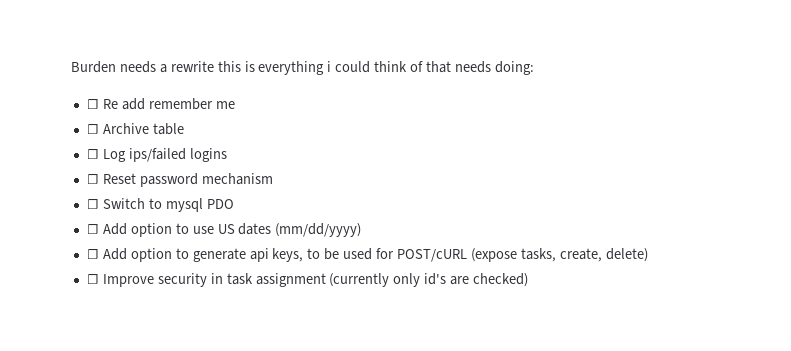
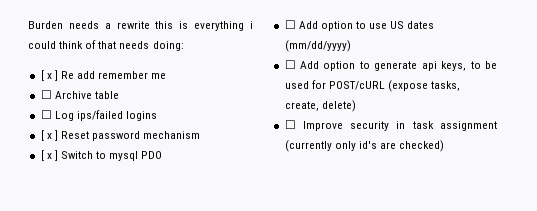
[86,99,99,109] ☐ -> [40,70,58,81] [ x ]
[86,174,99,184] ☐ -> [40,130,58,141] [ x ]
[86,199,99,209] ☐ -> [40,150,58,161] [ x ]

